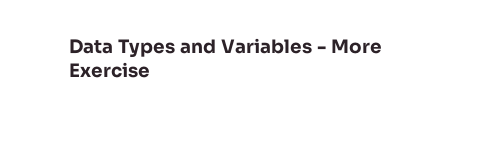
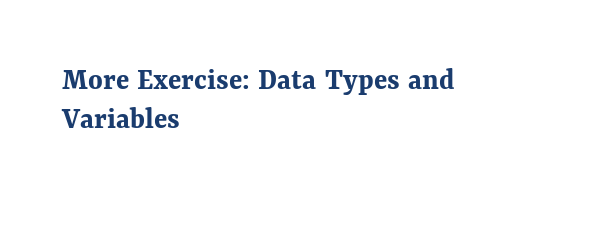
(69, 46) none -> [62,69,251,89] More Exercise:
[316,39,382,54] [69,62,150,78] - More Exercise -> (180, 117) none

